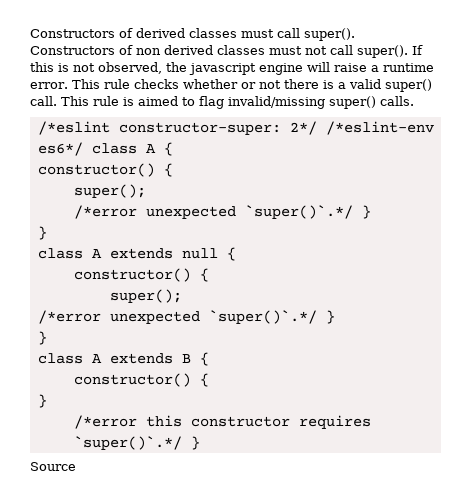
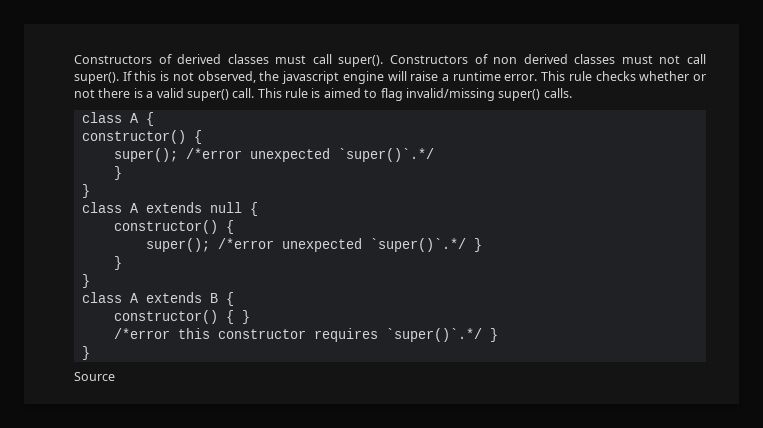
[37,121,434,135] [37,142,83,156] /*eslint constructor-super: 2*/ /*eslint-env es6*/ -> (572, 93) none
[73,205,353,219] // /*error unexpected `super()`.*/ -> [185,148,434,162] /*error unexpected `super()`.*/ //
[37,310,335,324] [37,331,47,345] // /*error unexpected `super()`.*/ } // } -> [217,238,482,252] [113,256,122,270] [81,274,90,288] /*error unexpected `super()`.*/ } // } // }
(209, 380) // -> (234, 317) none
(200, 443) none -> [81,346,90,360] // }

